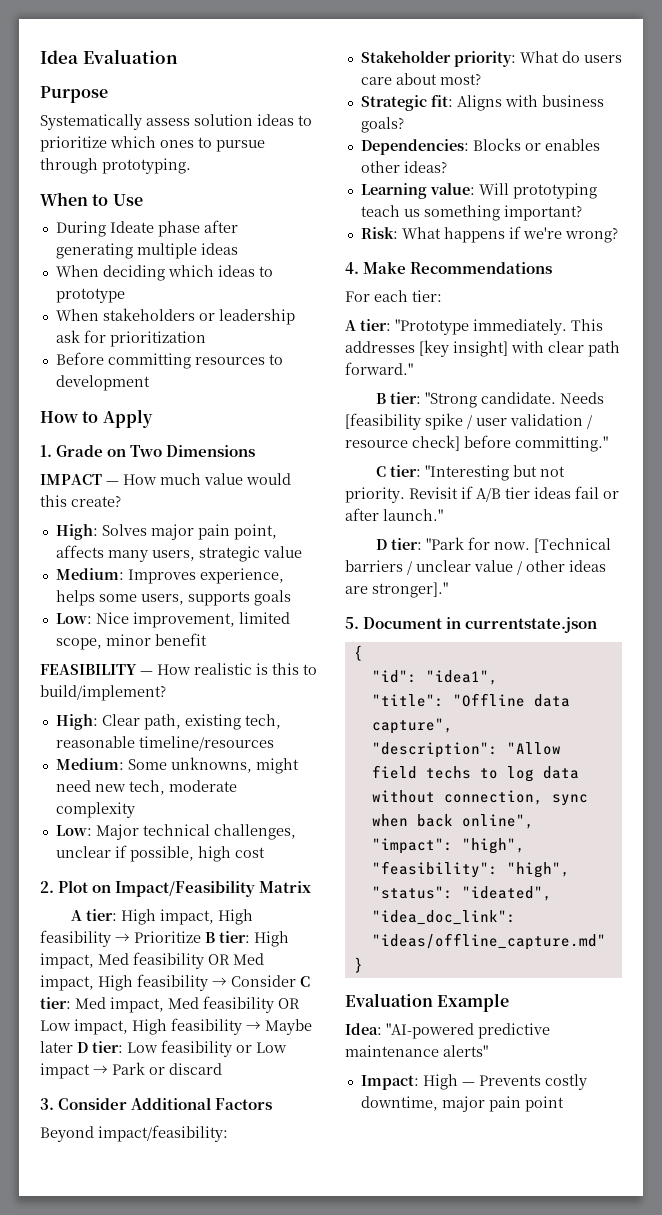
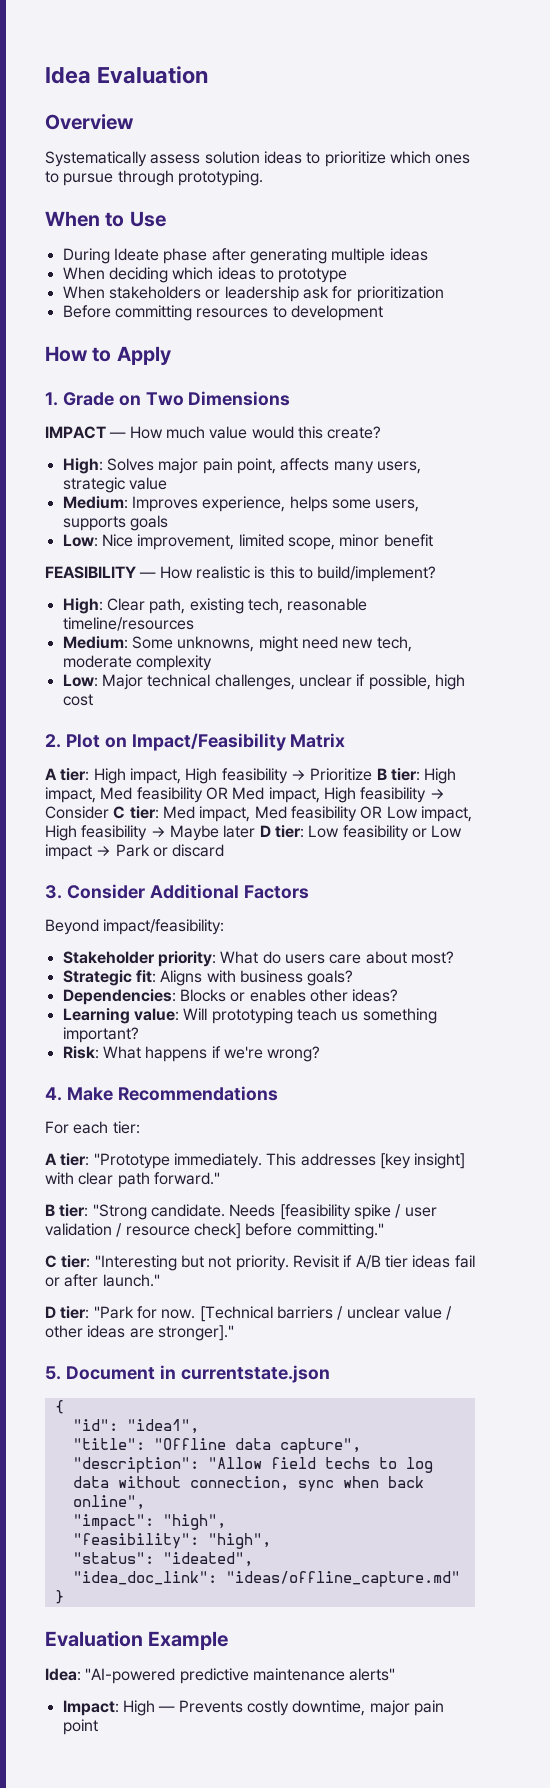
[40,86,108,103] Purpose -> [45,114,134,130] Overview

